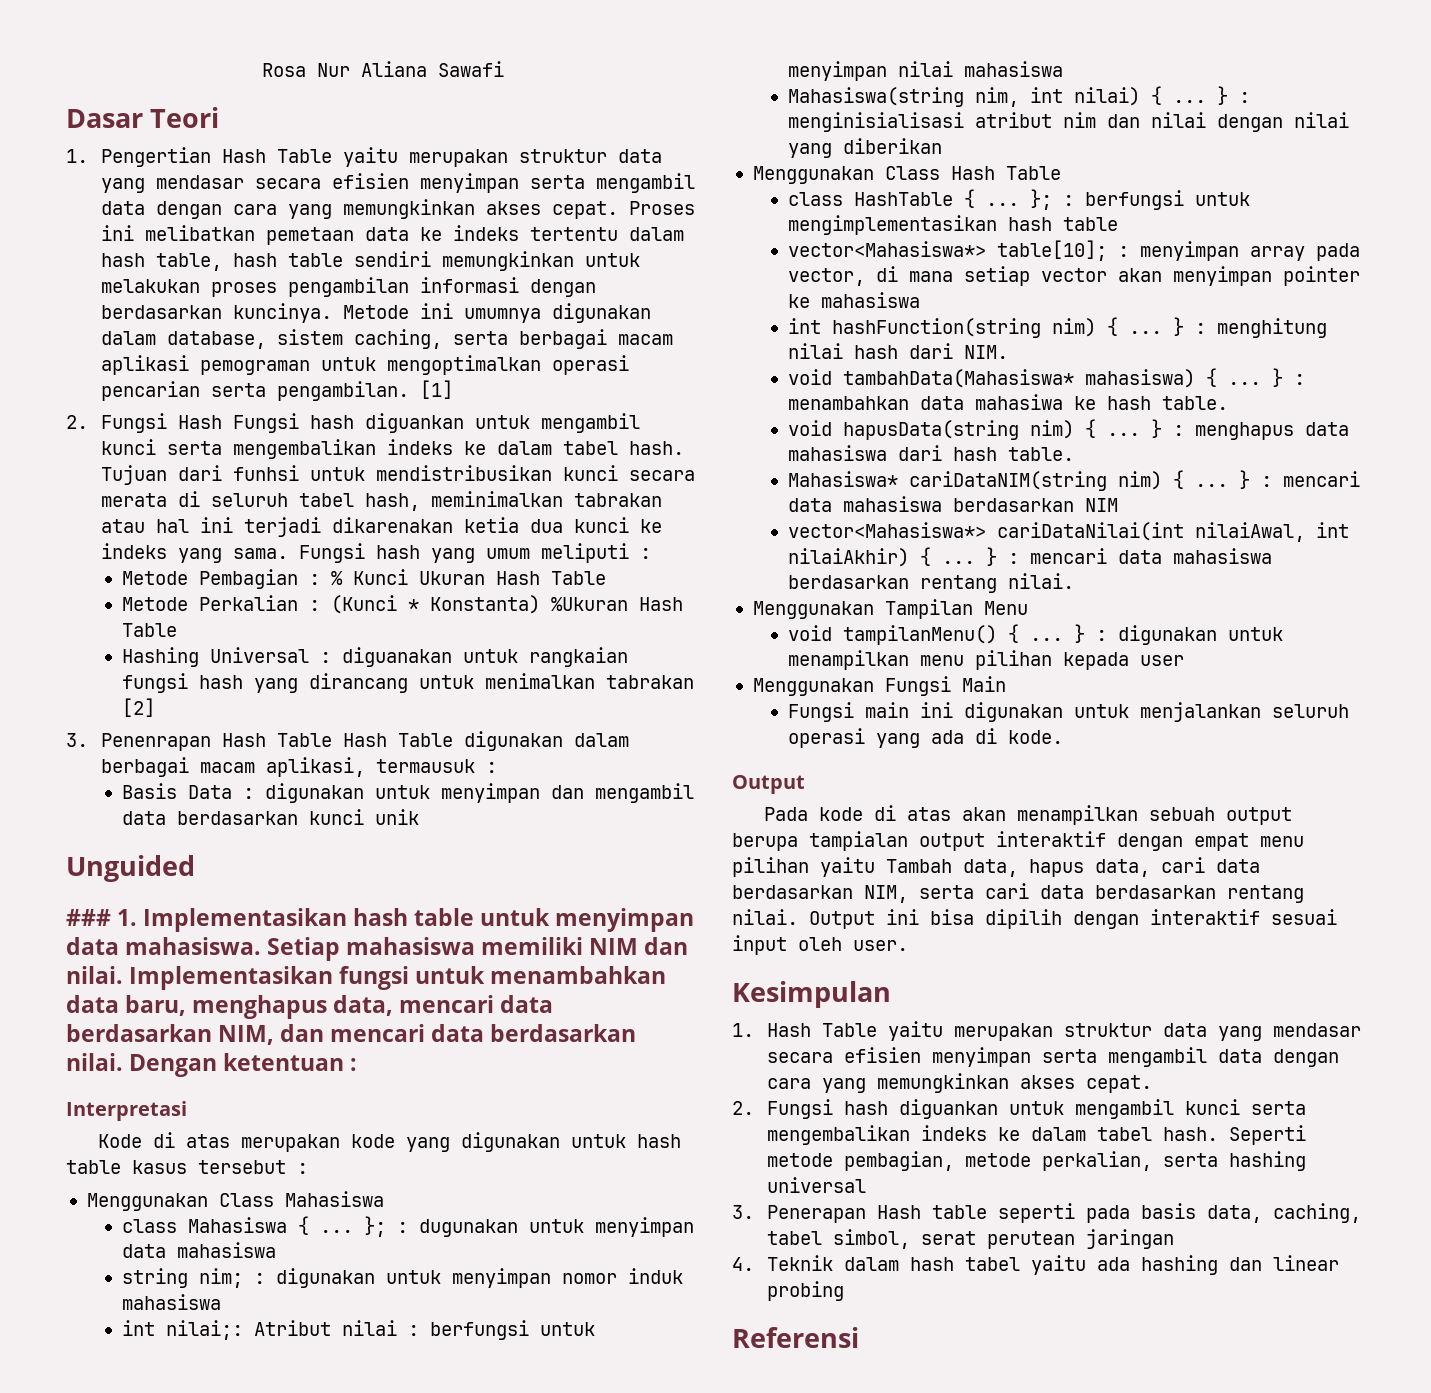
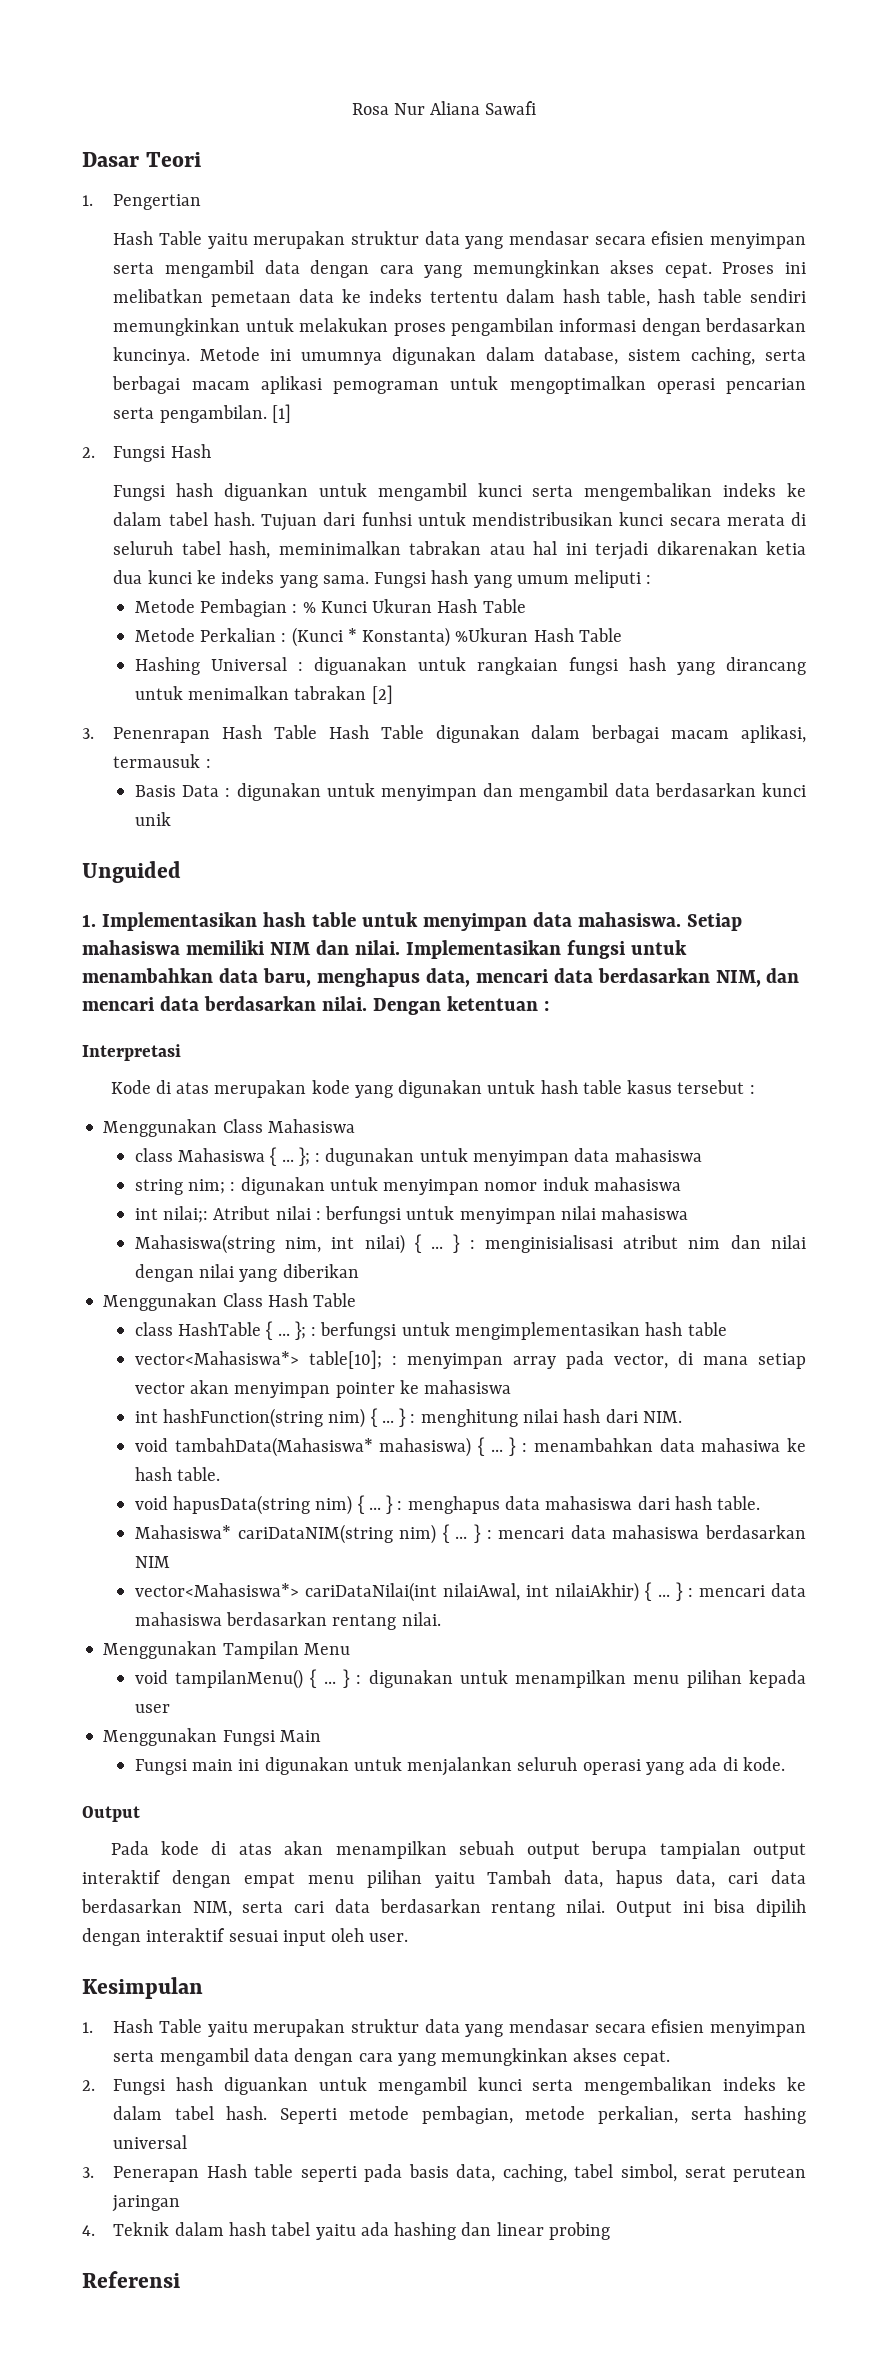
(211, 157) none -> (202, 202) //
(222, 422) none -> (211, 451) //
[66,909,111,926] ### -> (181, 872) none

